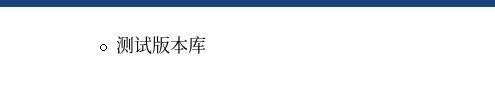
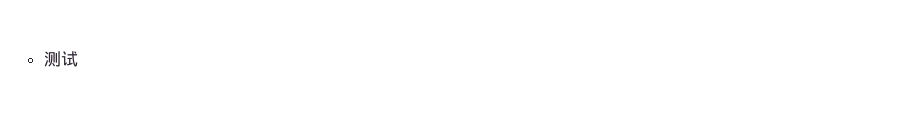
[151,36,206,54] 版本库 -> (78, 59) none

